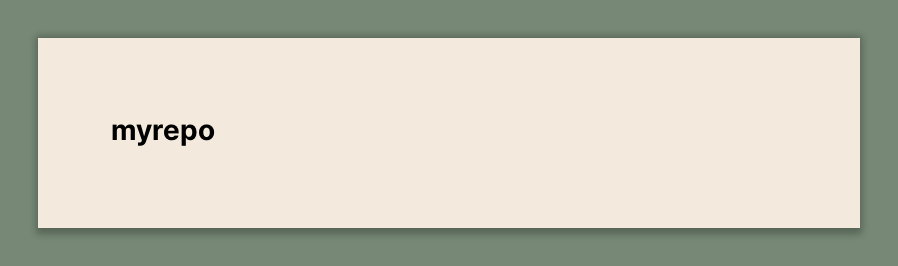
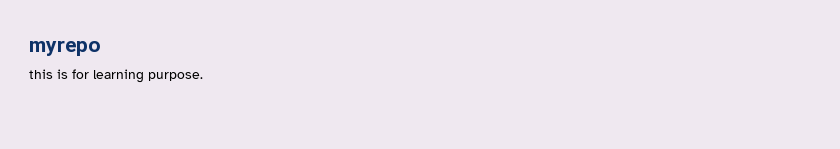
(215, 135) none -> [29,69,203,83] // this is for learning purpose.

